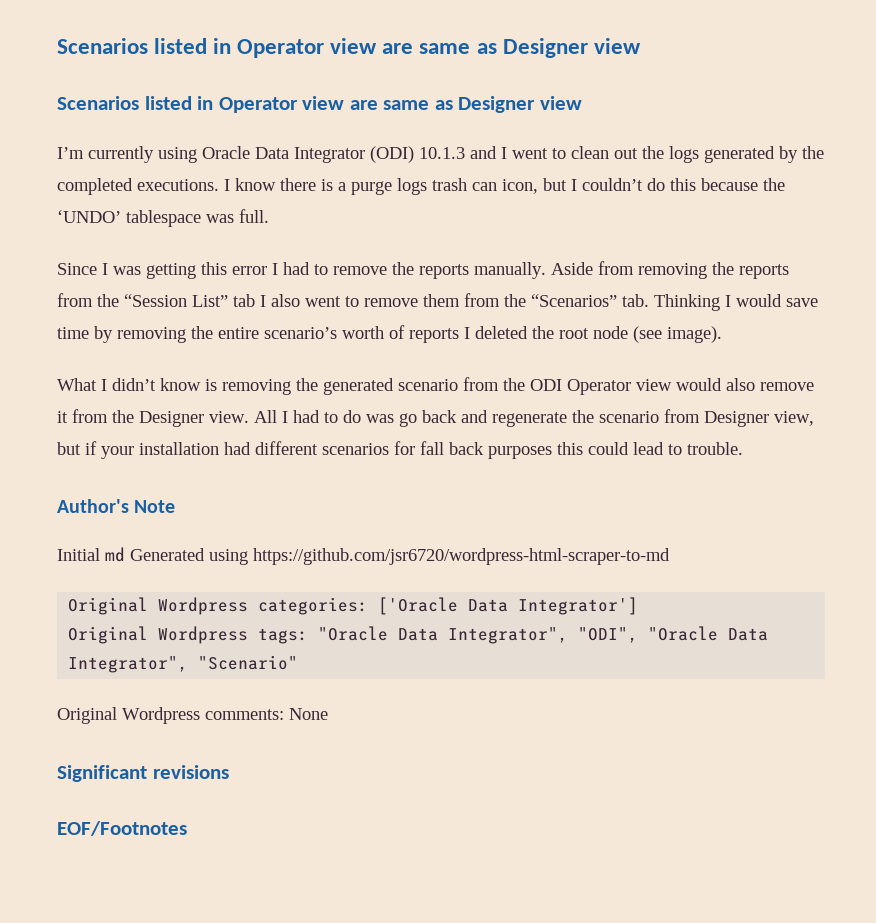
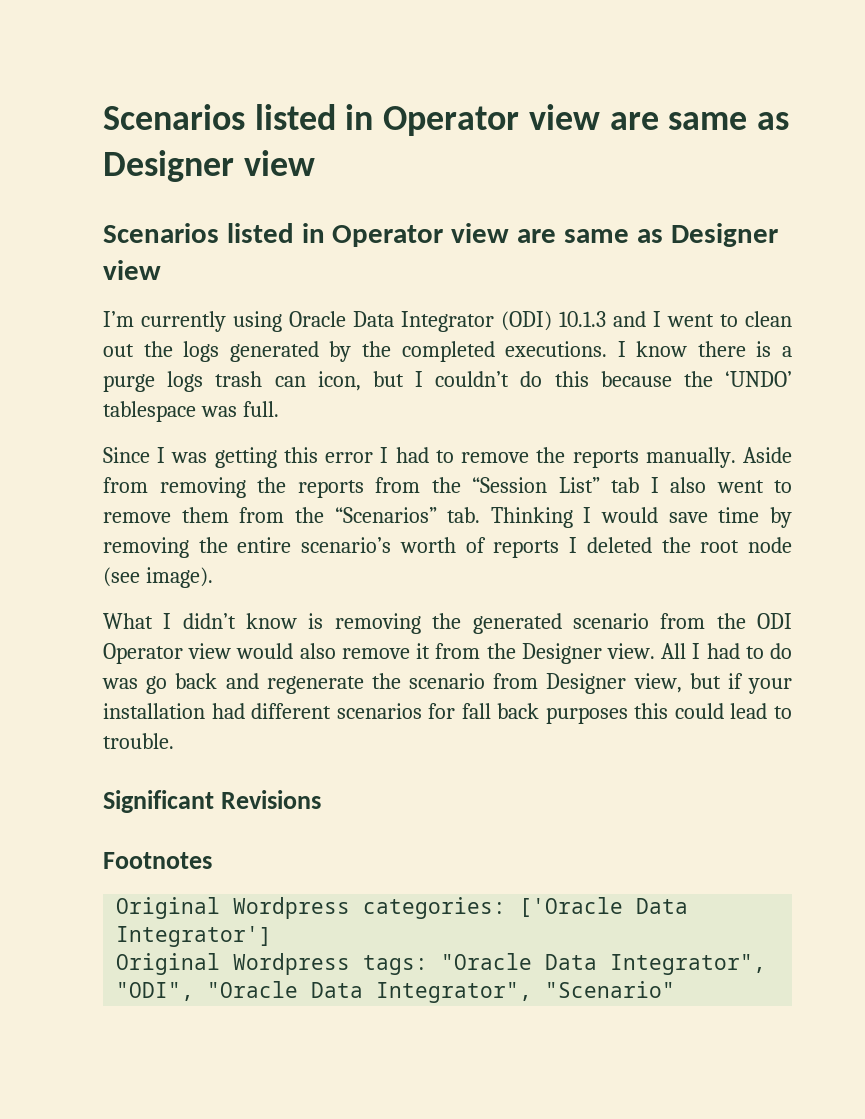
[57,499,176,513] [57,547,670,565] Author's Note // Initial md Generated using https://github.com/jsr6720/wordpress-html-scraper-to-md -> [103,790,322,813] [103,852,212,869] Significant Revisions // Footnotes
[57,707,328,724] [57,765,229,782] [57,821,187,836] // Original Wordpress comments: None // Significant revisions // EOF/Footnotes -> (676, 989) none

